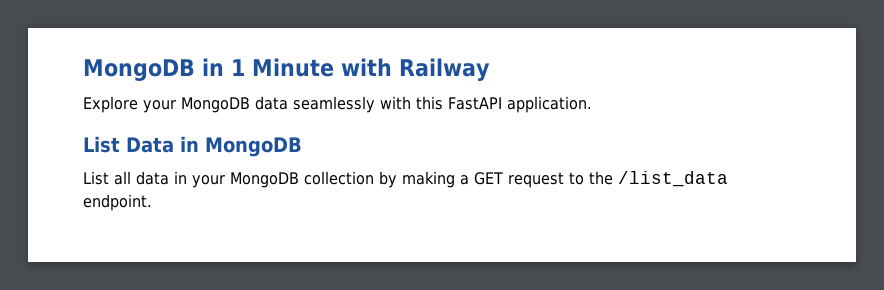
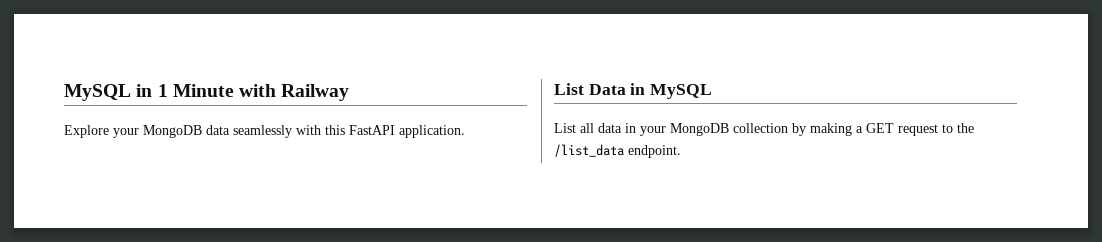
[83,59,195,81] MongoDB -> [64,84,131,101] MySQL
[205,137,302,157] MongoDB -> [650,84,713,99] MySQL

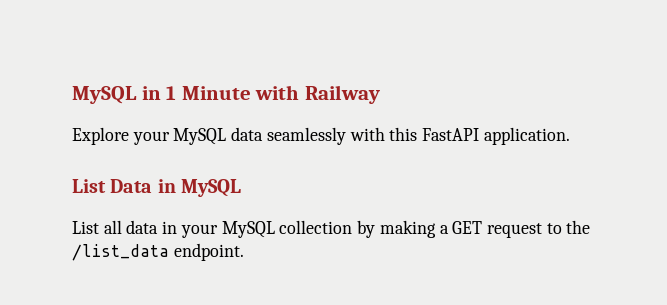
[143,125,202,138] MongoDB -> [173,128,227,145] MySQL
[670,123,729,136] MongoDB -> [221,221,275,238] MySQL

